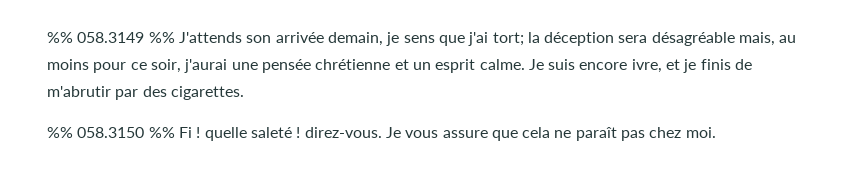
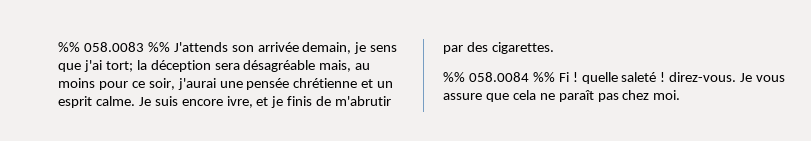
[47,32,145,43] %% 058.3149 -> [58,42,144,52] %% 058.0083
[77,127,145,138] 058.3150 -> [468,72,529,82] 058.0084

